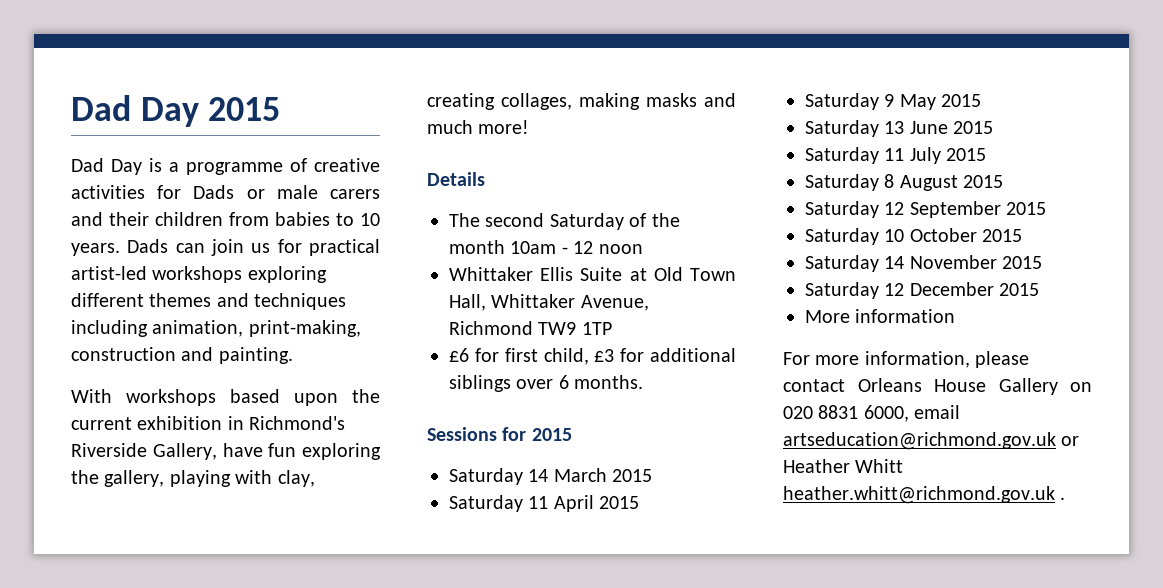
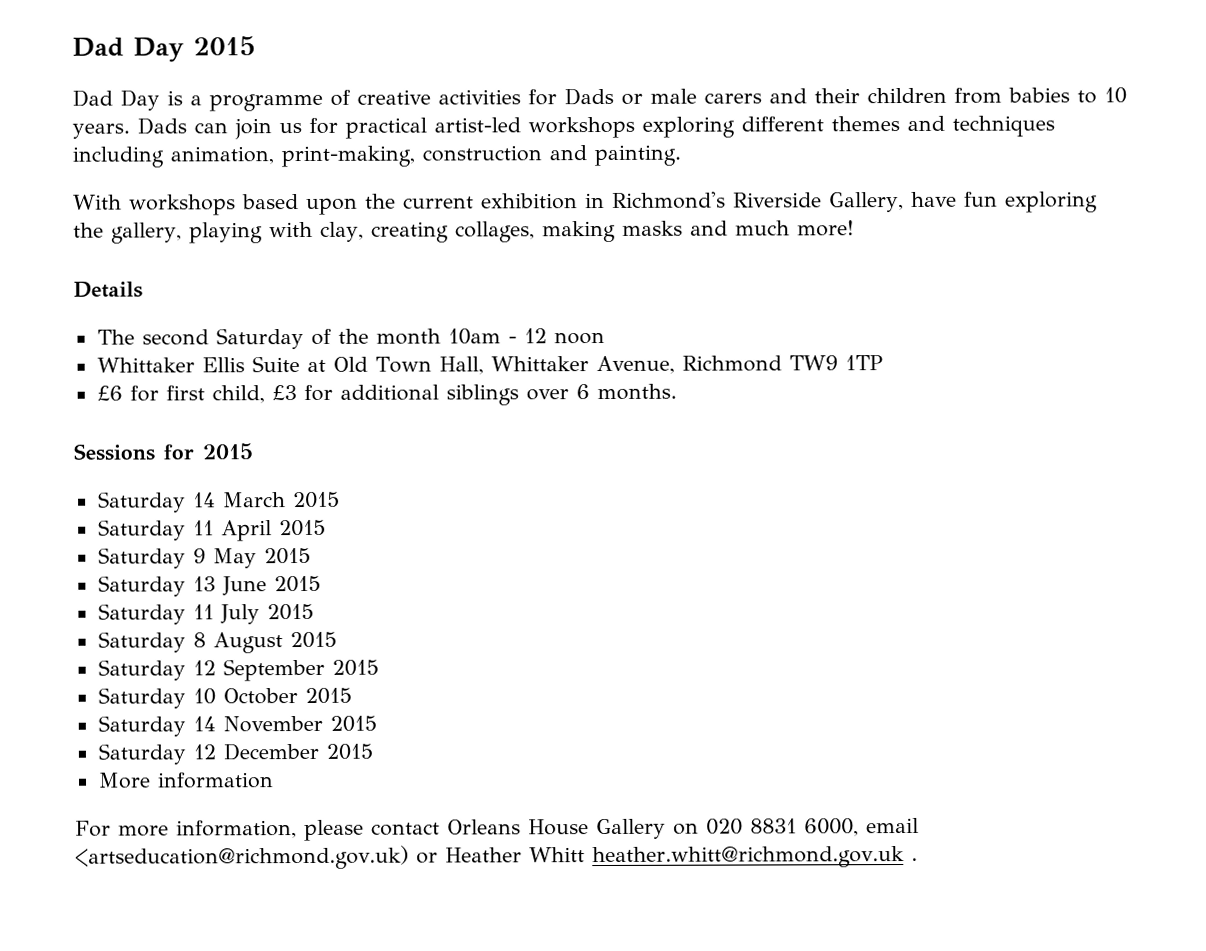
[783,432,1056,450] artseducation@richmond.gov.uk -> [75,845,409,870] <artseducation@richmond.gov.uk)

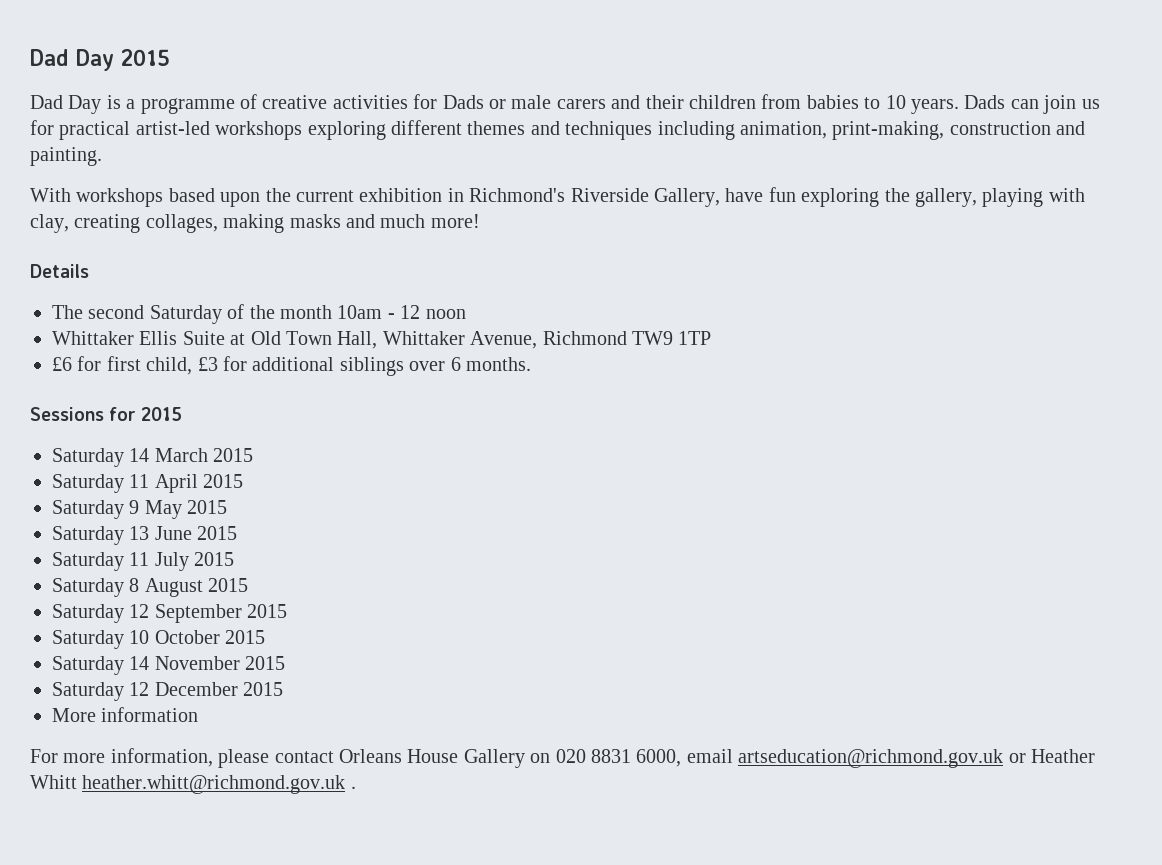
[75,845,409,870] <artseducation@richmond.gov.uk) -> [738,749,1004,768] artseducation@richmond.gov.uk

